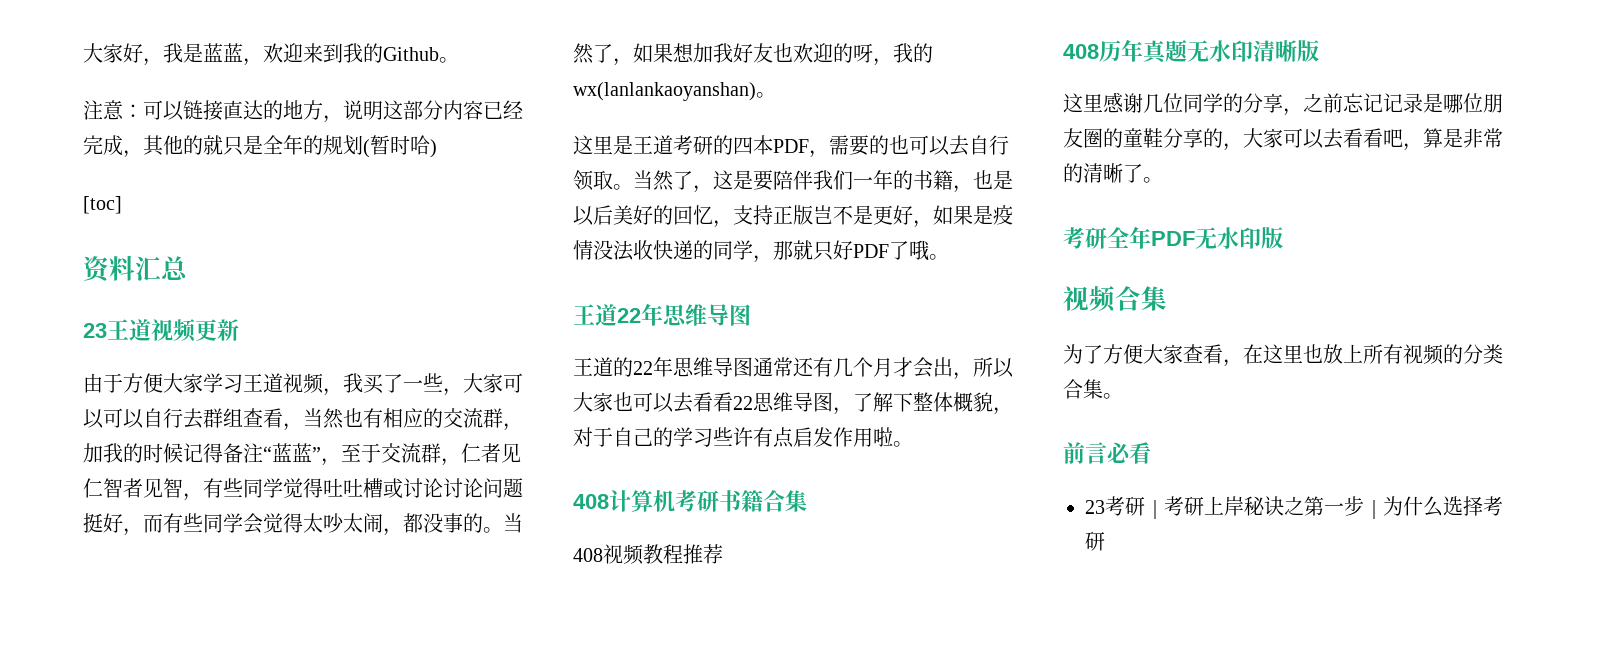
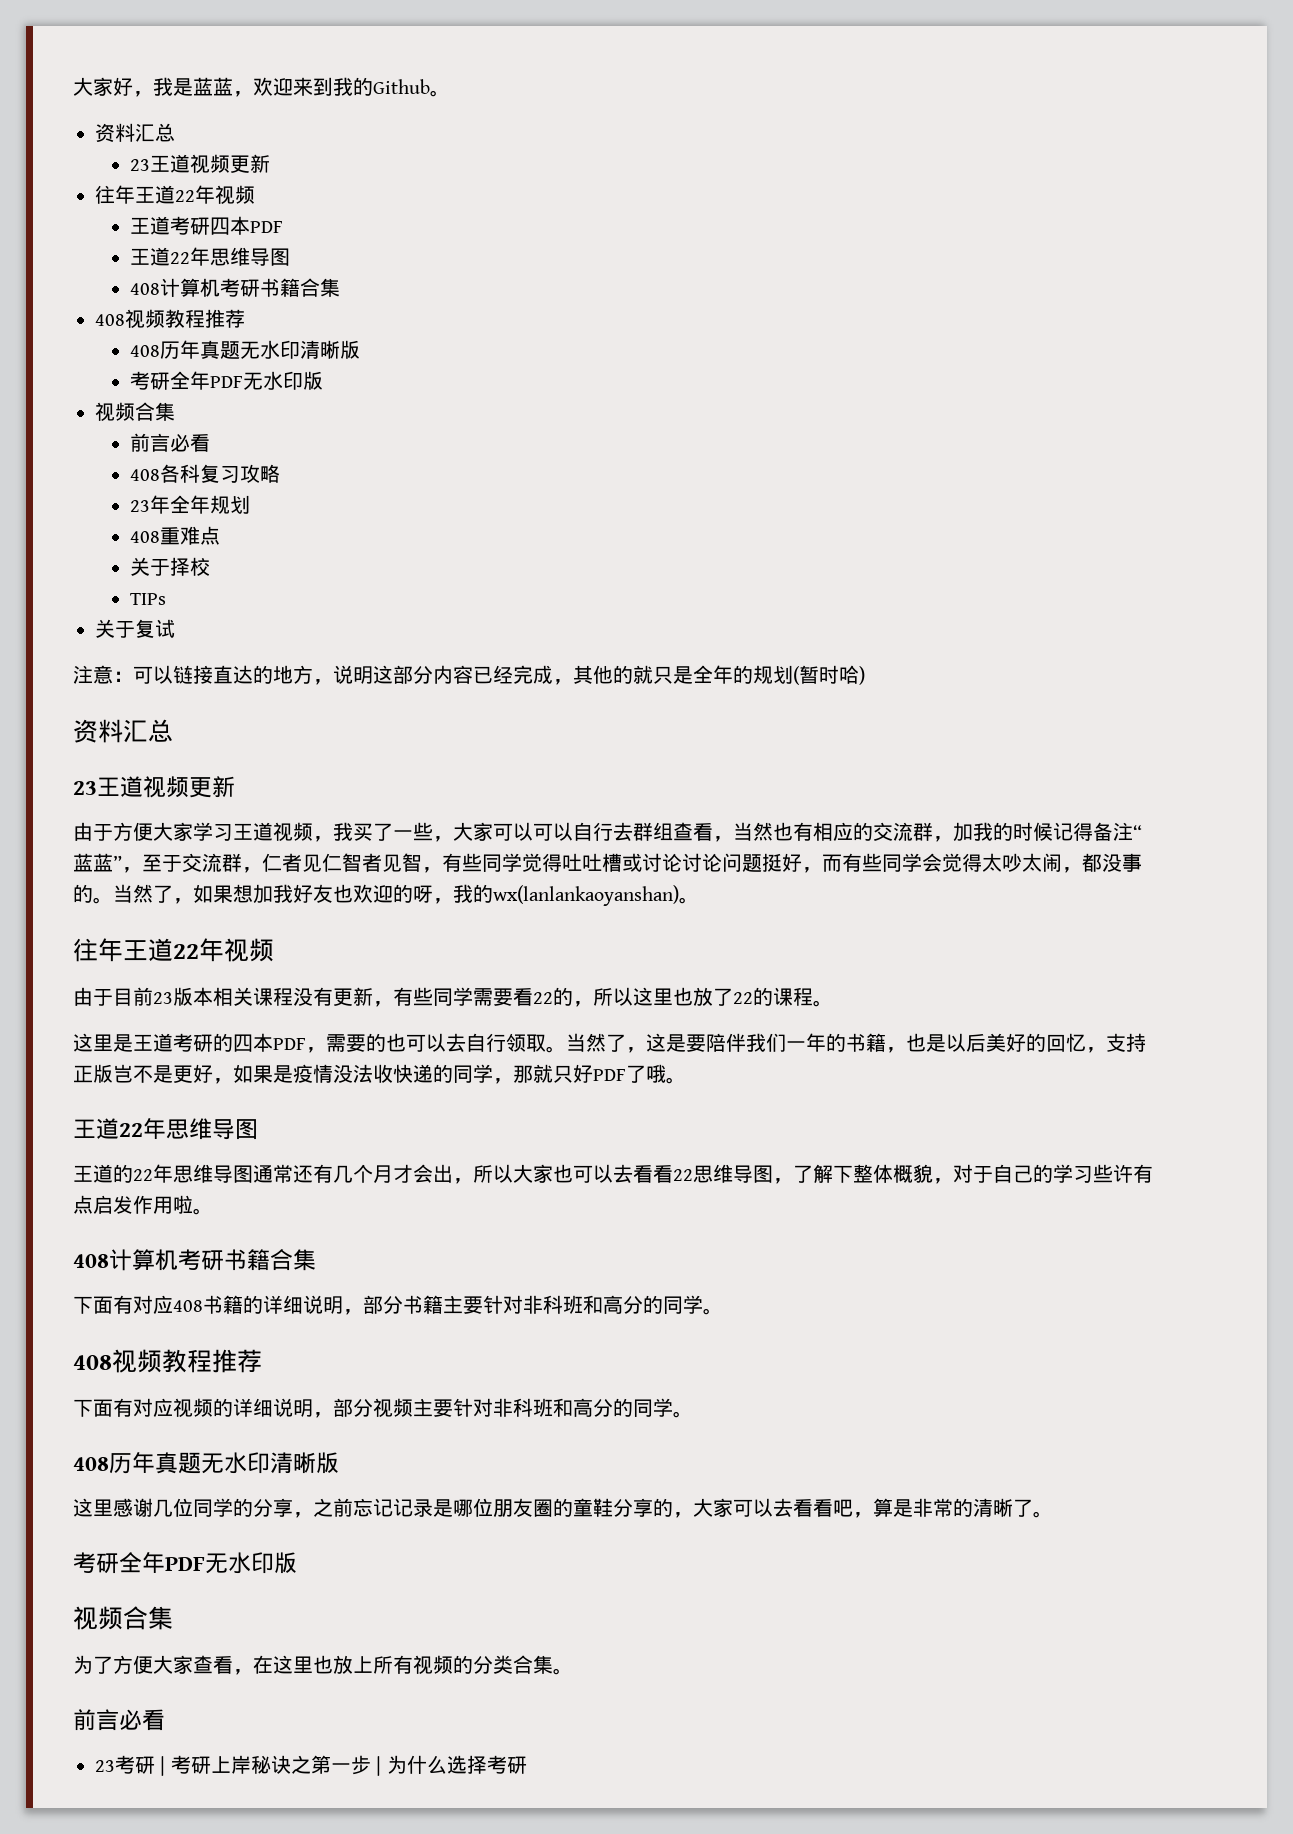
(459, 60) none -> [95,123,175,143] [130,154,271,174] [95,185,255,205] [130,216,284,235] [130,247,291,266] [130,278,341,297] [95,309,245,329] [130,340,361,359] [130,371,324,390] [95,402,175,422] [130,433,211,452] [130,464,281,483] [130,495,251,514] [130,526,221,545] [130,557,211,576] [130,593,167,605] [95,619,175,638] // 资料汇总 // 23王道视频更新 // 往年王道22年视频 // 王道考研四本PDF // 王道22年思维导图 // 408计算机考研书籍合集 // 408视频教程推荐 // 408历年真题无水印清晰版 // 考研全年PDF无水印版 // 视频合集 // 前言必看 // 408各科复习攻略 // 23年全年规划 // 408重难点 // 关于择校 // TIPs // 关于复试
[83,196,122,214] // [toc] -> (865, 675) none
(776, 95) none -> [73,938,274,962] [73,987,833,1007] // 往年王道22年视频 // 由于目前23版本相关课程没有更新，有些同学需要看22的，所以这里也放了22的课程。
[573,544,723,565] 408视频教程推荐 -> [73,1295,723,1315] [73,1349,262,1373] [73,1398,693,1418] 下面有对应408书籍的详细说明，部分书籍主要针对非科班和高分的同学。 // 408视频教程推荐 // 下面有对应视频的详细说明，部分视频主要针对非科班和高分的同学。

